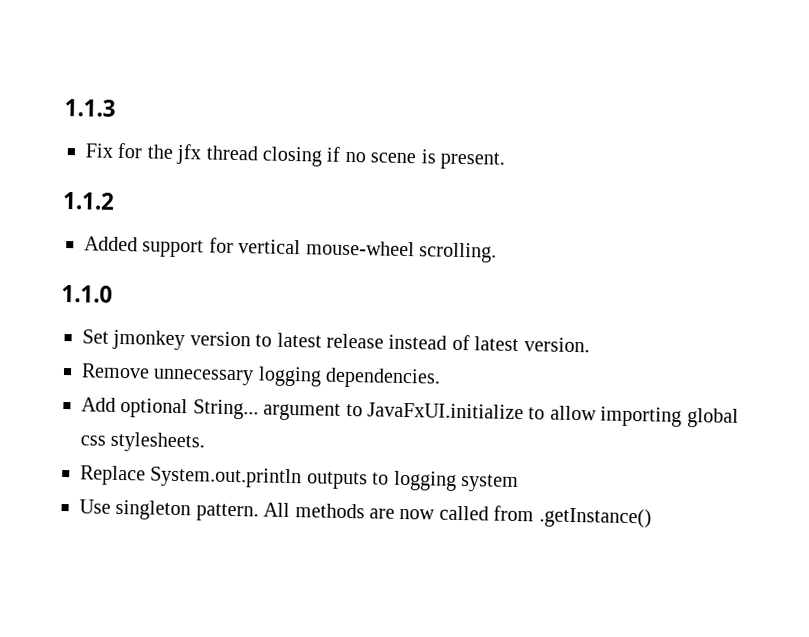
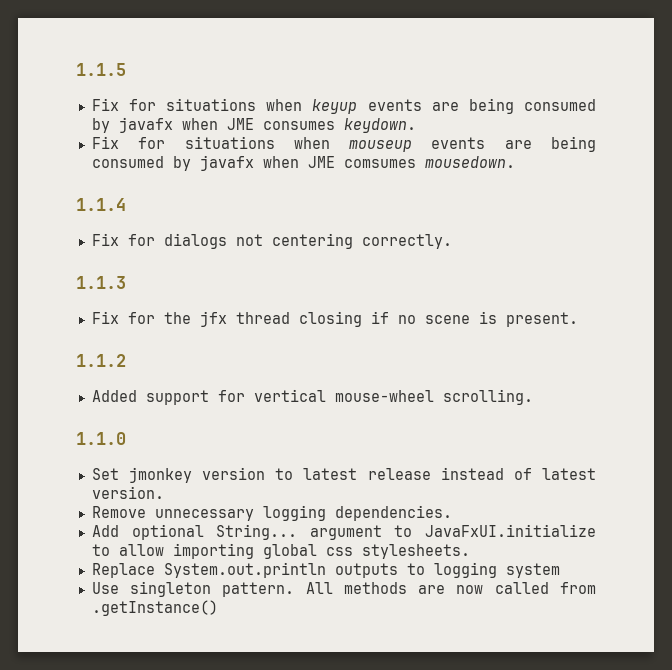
(64, 107) none -> [76,63,126,76] [91,98,597,114] [91,117,416,133] [91,136,596,152] [91,155,515,171] [76,198,126,211] [91,233,452,249] 1.1.5 // Fix for situations when keyup events are being consumed by javafx when JME consumes keydown. // Fix for situations when mouseup events are being consumed by javafx when JME comsumes mousedown. // 1.1.4 // Fix for dialogs not centering correctly. //

